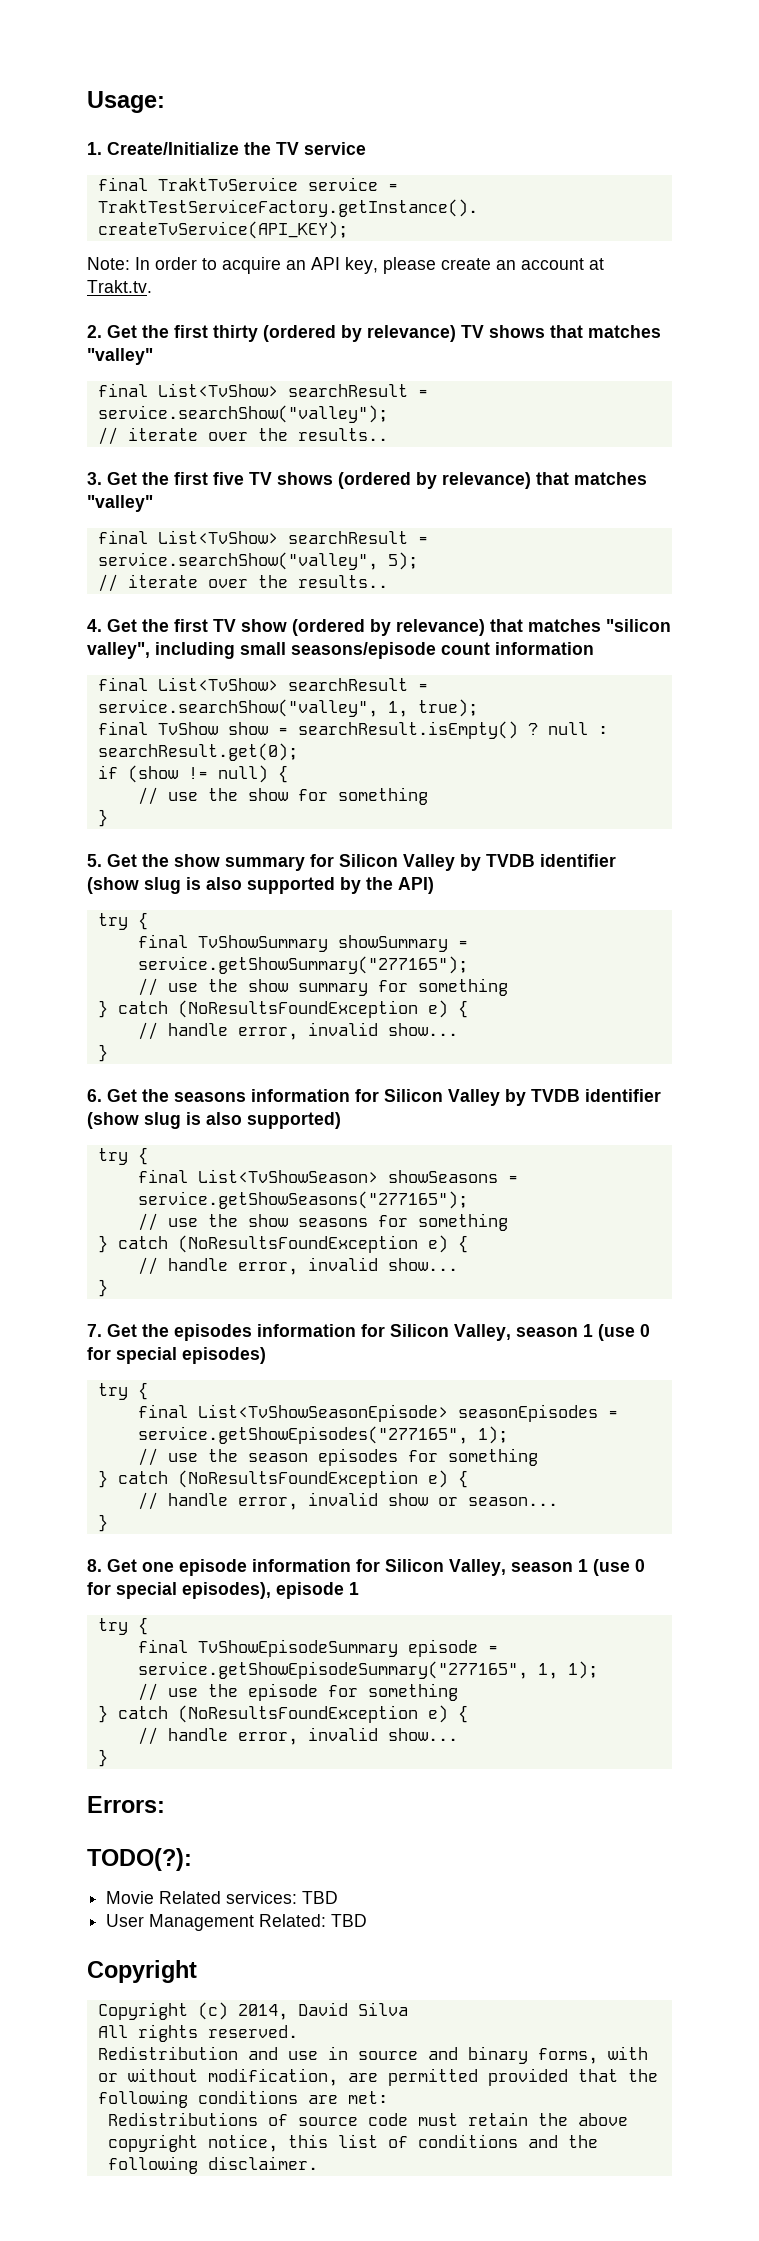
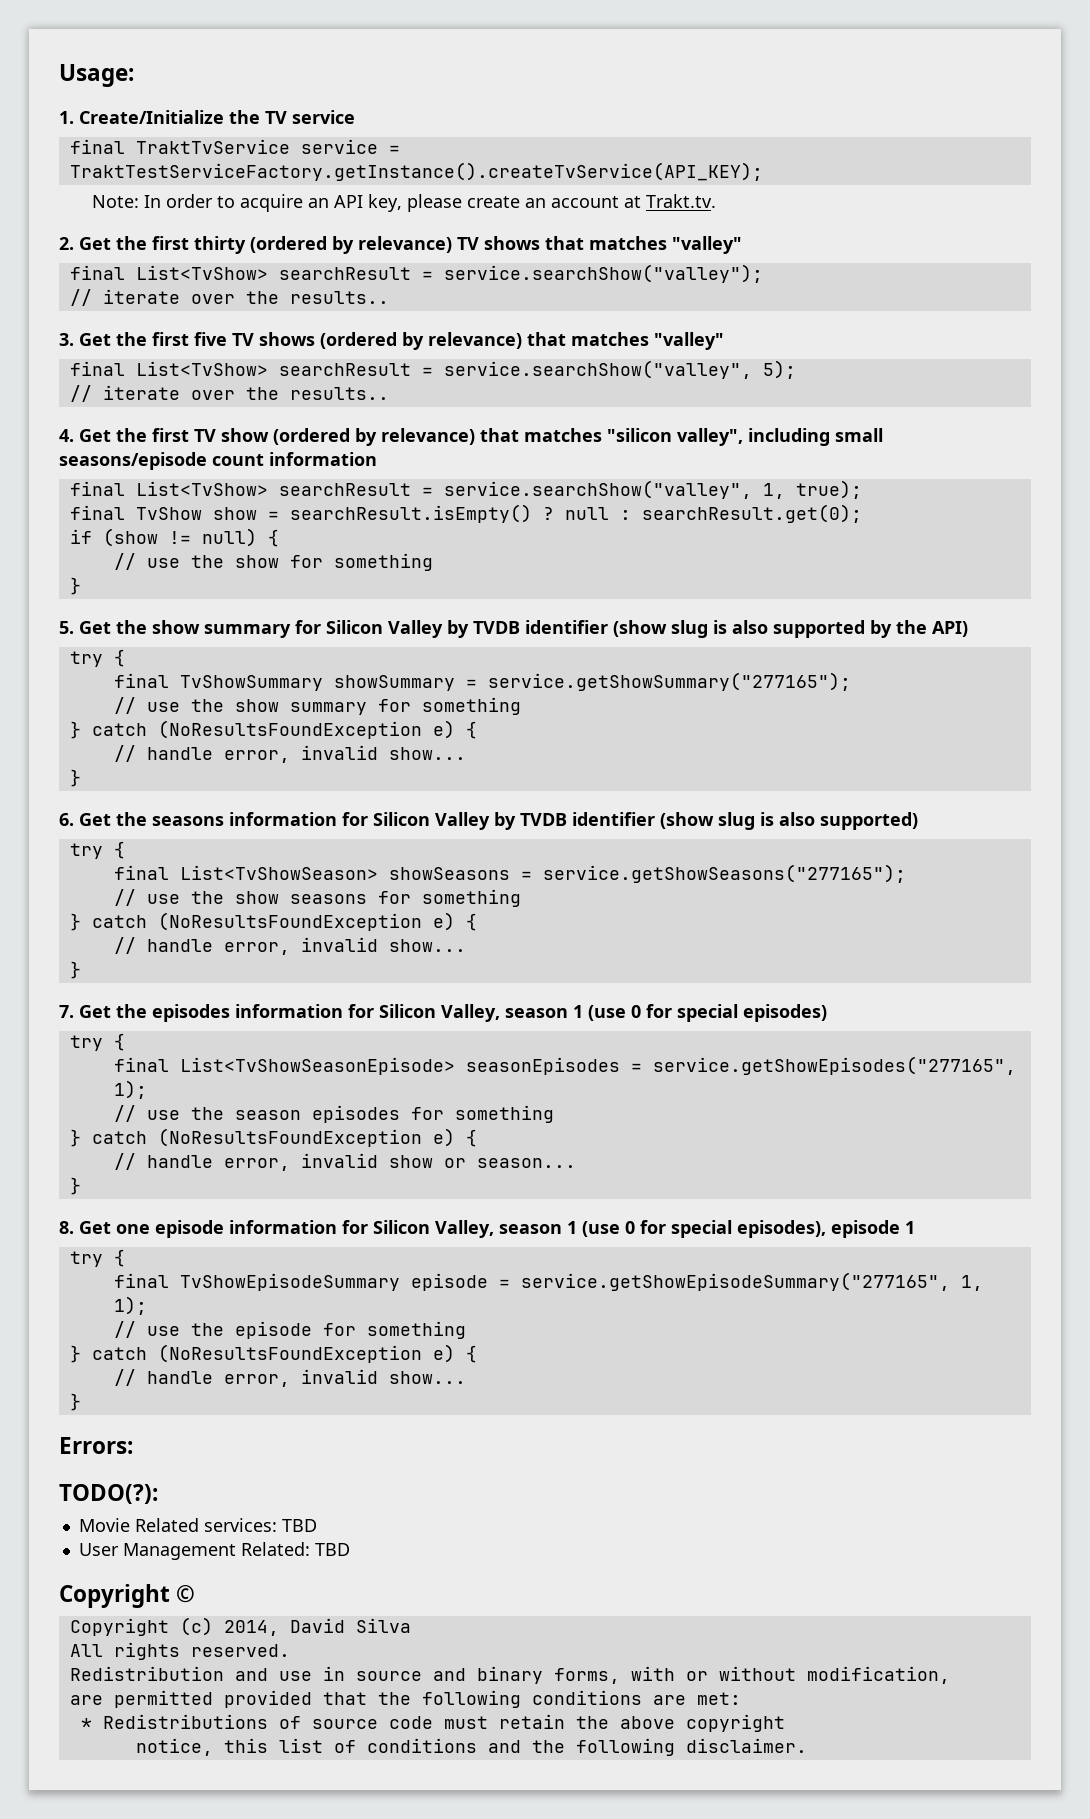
(197, 1971) none -> [176,1585,196,1603] ©
(338, 2077) none -> (950, 1675) //
(388, 2097) none -> [80,1718,92,1729] *
(198, 2143) none -> (785, 1723) //

